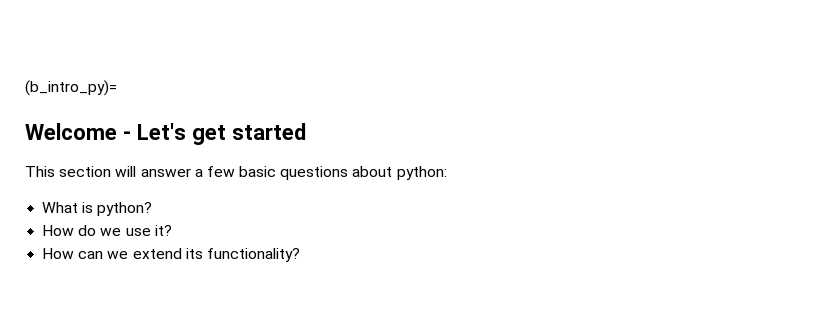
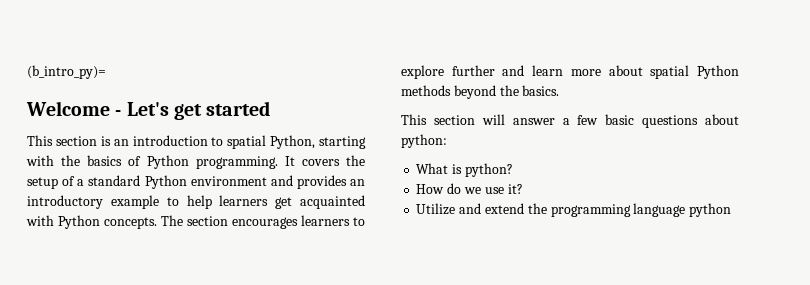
(306, 131) none -> [27,135,366,149] [26,155,365,169] [27,175,365,189] [27,195,365,209] [26,215,365,229] [401,65,739,79] [401,85,560,99] // This section is an introduction to spatial Python, starting with the basics of Python programming. It covers the setup of a standard Python environment and provides an introductory example to help learners get acquainted with Python concepts. The section encourages learners to explore further and learn more about spatial Python methods beyond the basics.
[42,248,300,262] How can we extend its functionality? -> [416,203,732,217] Utilize and extend the programming language python

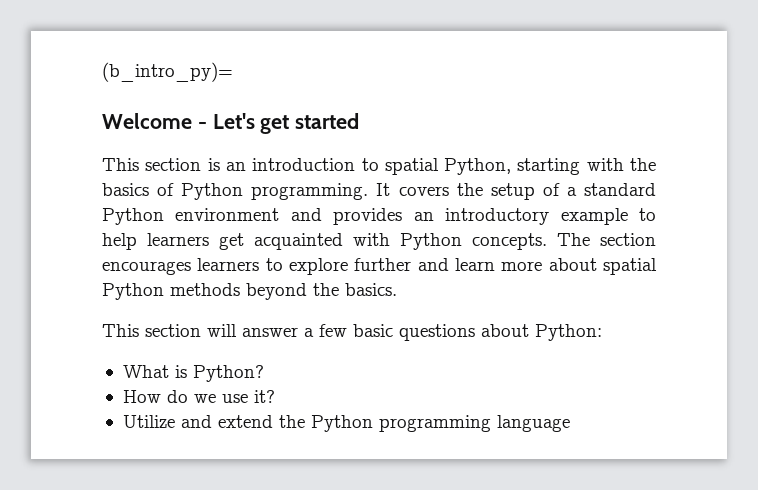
[401,134,447,148] python: -> [535,324,602,341] Python:
[464,163,513,177] python? -> [192,365,264,382] Python?
(547, 208) none -> [310,415,373,432] Python
[689,203,732,217] python -> (570, 423) none

